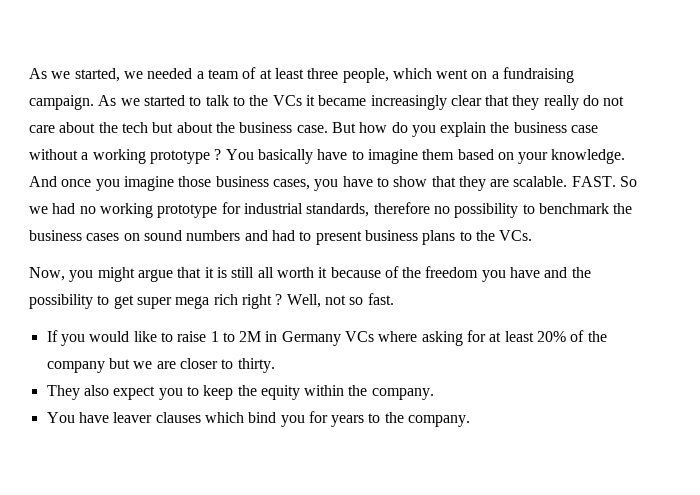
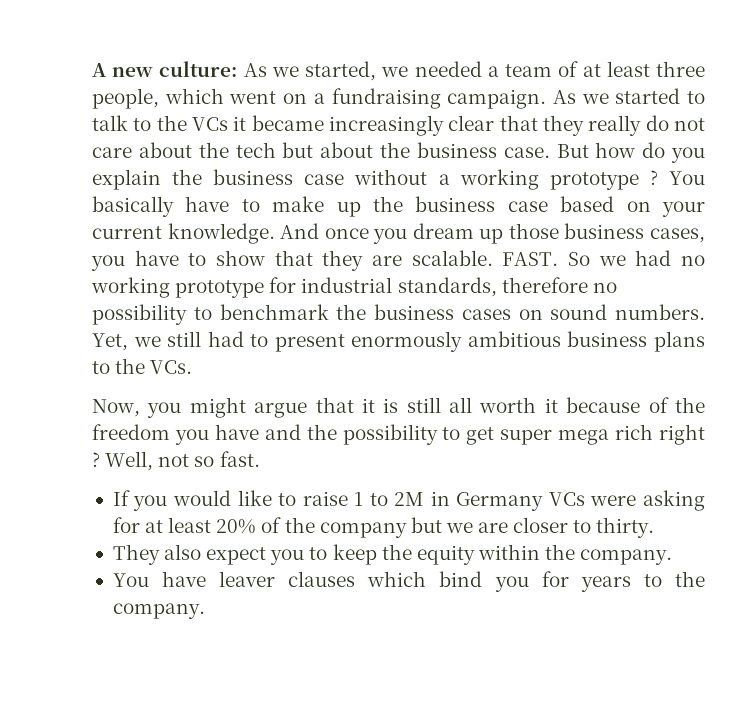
(29, 73) none -> [92,61,238,77] A new culture:
[367,149,455,164] imagine them -> [272,196,548,217] make up the business case
(549, 158) none -> [92,226,162,239] current
[123,176,174,191] imagine -> [412,223,504,244] dream up
[186,230,268,241] numbers and -> [615,304,705,320] [92,331,202,351] numbers. Yet, we still
(362, 238) none -> [351,331,561,352] enormously ambitious
[378,331,418,342] where -> [590,495,637,506] were

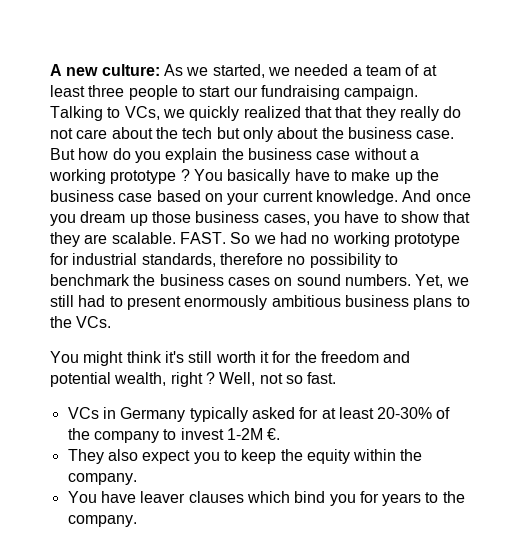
[92,88,706,109] [92,115,495,136] people, which went on a fundraising campaign. As we started to talk to the VCs it became increasingly clear -> [128,85,419,100] [50,106,332,121] people to start our fundraising campaign. Talking to VCs, we quickly realized that
(314, 150) none -> [242,127,273,142] only
[92,397,705,418] [92,424,654,445] Now, you might argue that it is still all worth it because of the freedom you have and the possibility to get super mega rich -> [50,351,411,366] [50,372,167,387] You might think it's still worth it for the freedom and potential wealth,
[112,490,706,511] If you would like to raise 1 to 2M in Germany VCs were asking -> [67,407,295,422] VCs in Germany typically asked
[216,519,257,534] 20% -> [377,407,433,419] 20-30%
[410,517,655,538] but we are closer to thirty. -> [163,428,281,440] to invest 1-2M €.

